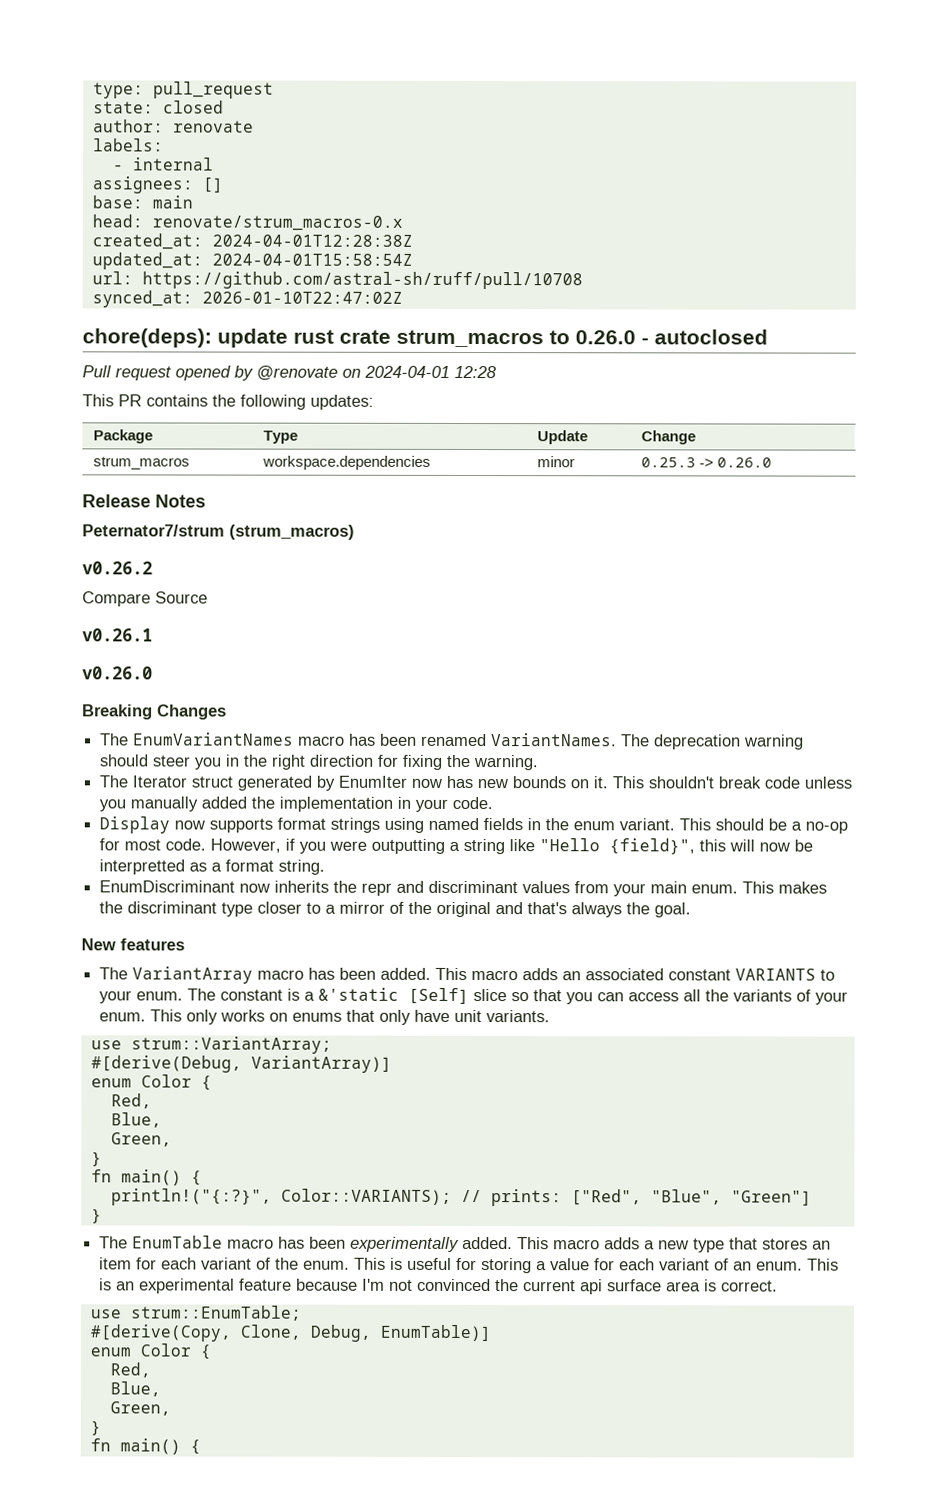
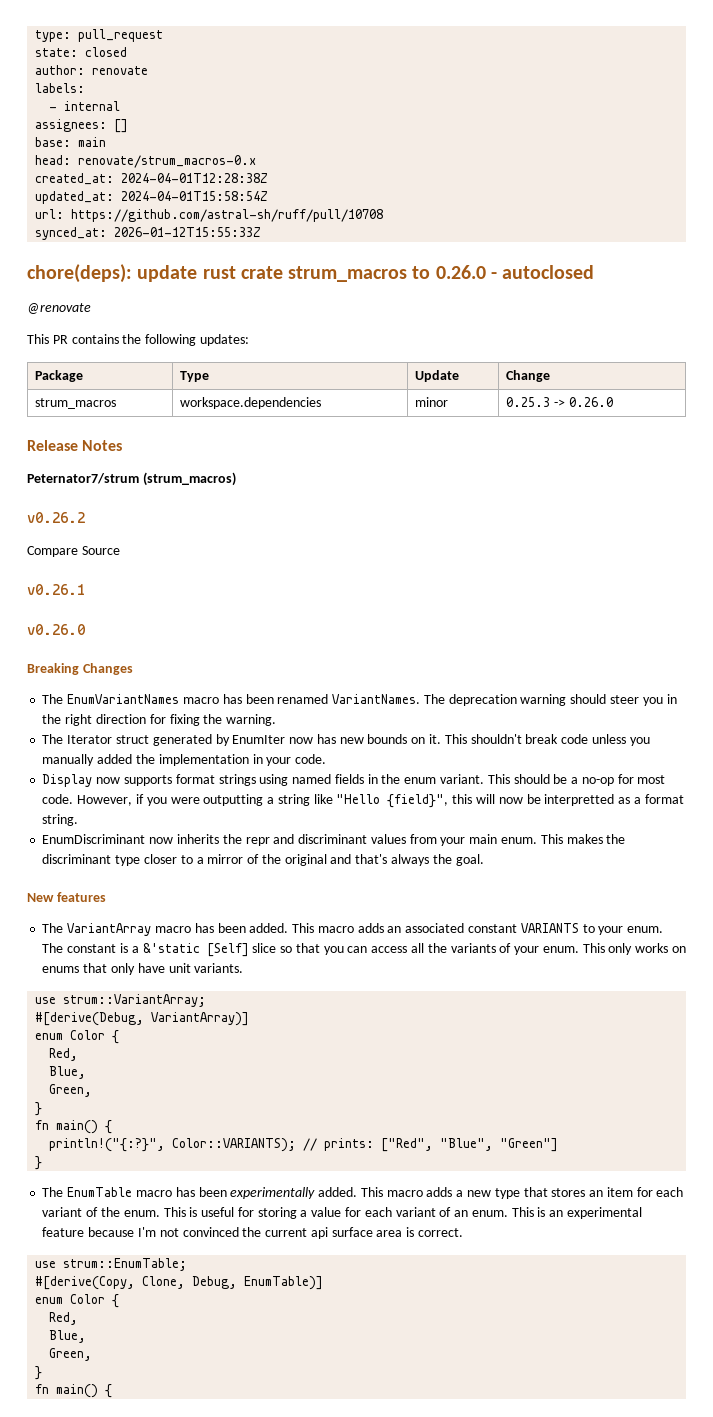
[201,291,403,304] 2026-01-10T22:47:02Z -> [114,227,262,237] 2026-01-12T15:55:33Z
[82,365,497,381] Pull request opened by @renovate on 2024-04-01 12:28 -> [27,303,91,314] @renovate

